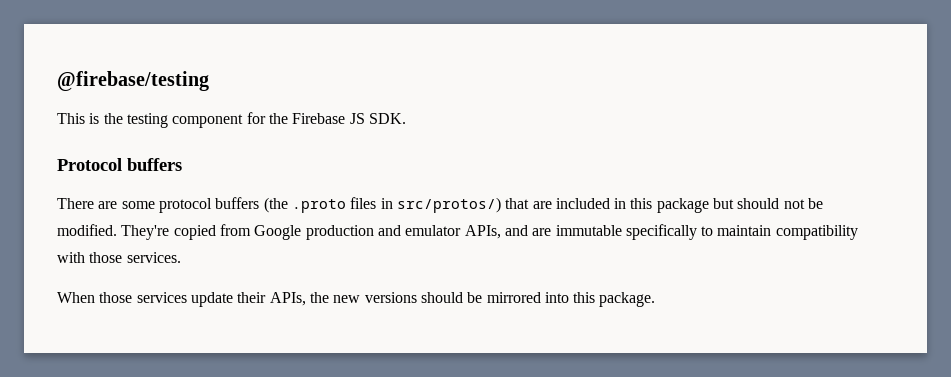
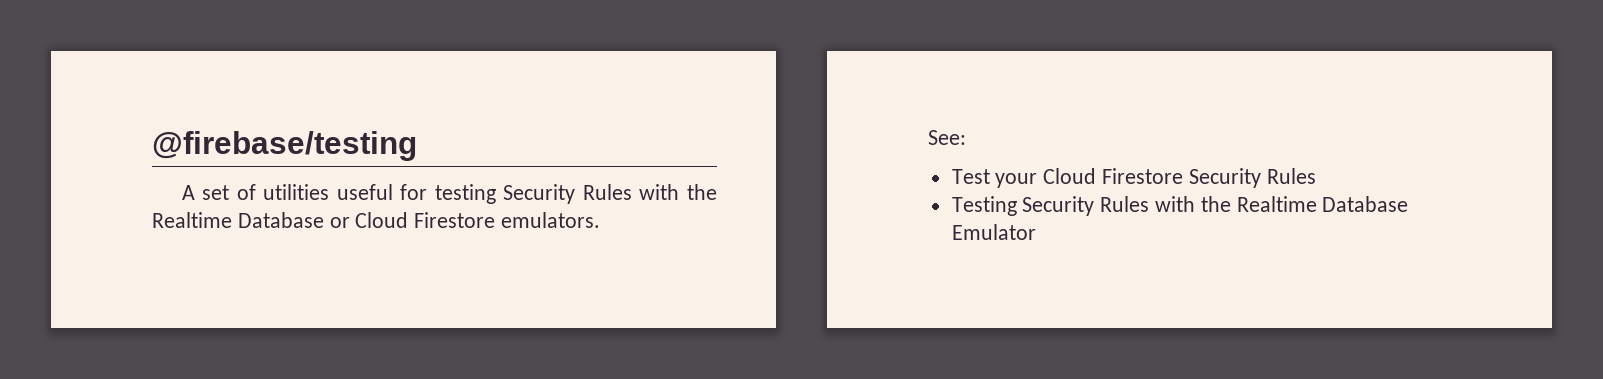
[57,112,406,128] [57,158,182,171] [57,197,824,213] [57,224,858,240] [57,252,181,263] [57,292,656,307] This is the testing component for the Firebase JS SDK. // Protocol buffers // There are some protocol buffers (the .proto files in src/protos/) that are included in this package but should not be modified. They're copied from Google production and emulator APIs, and are immutable specifically to maintain compatibility with those services. // When those services update their APIs, the new versions should be mirrored into this package. -> [181,184,717,204] [152,212,601,228] [928,130,966,145] [951,168,1316,188] [951,196,1409,216] [951,224,1036,240] A set of utilities useful for testing Security Rules with the Realtime Database or Cloud Firestore emulators. // See: // Test your Cloud Firestore Security Rules // Testing Security Rules with the Realtime Database Emulator

